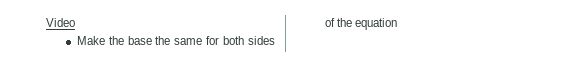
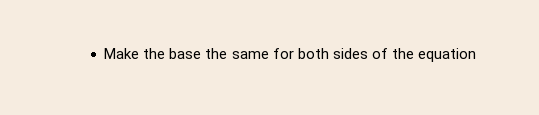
[46,18,75,27] Video // -> (104, 53) none

